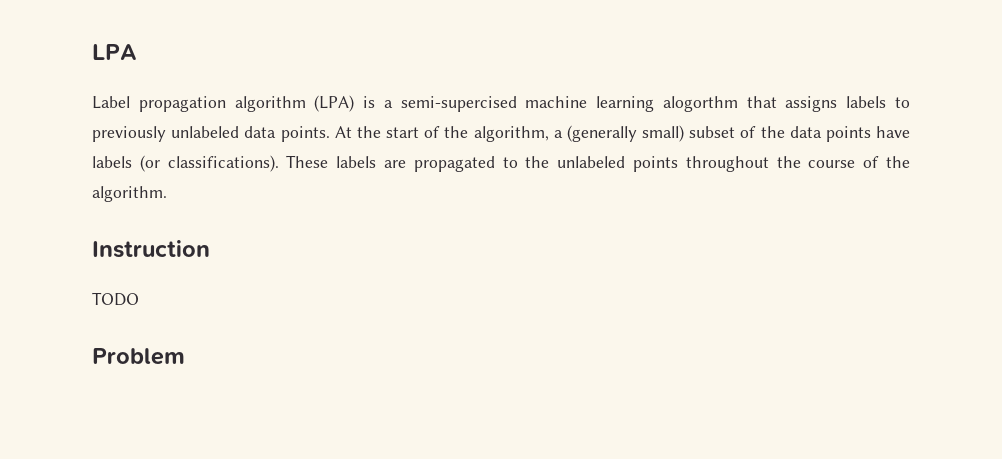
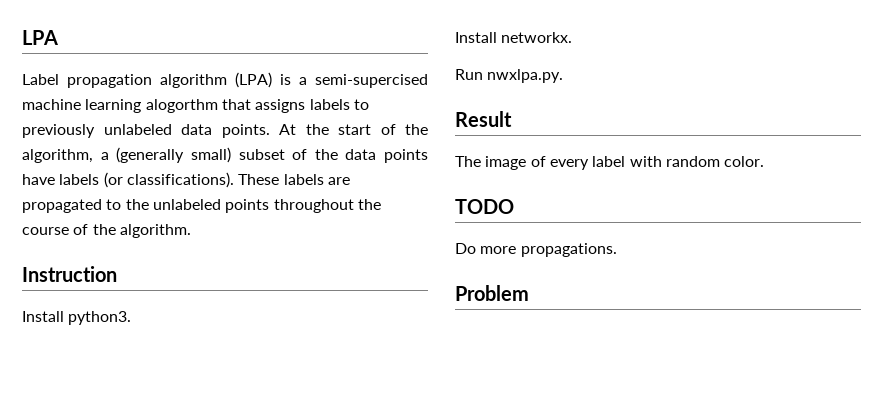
[92,292,139,306] TODO -> [22,311,132,325] [455,32,573,43] [455,69,564,83] [455,111,512,127] [455,156,765,170] [455,199,514,214] [455,243,617,257] Install python3. // Install networkx. // Run nwxlpa.py. // Result // The image of every label with random color. // TODO // Do more propagations.

